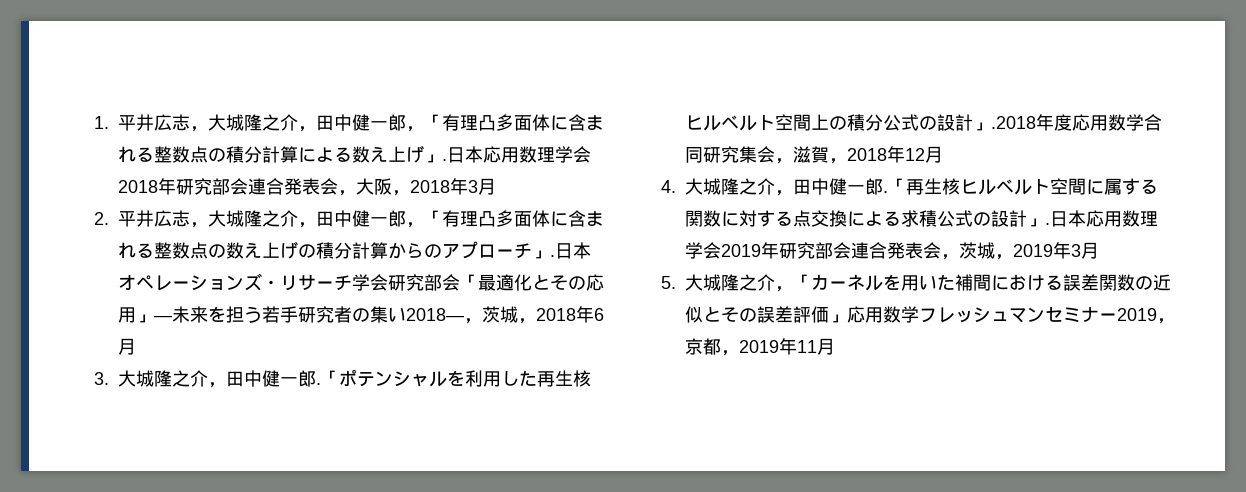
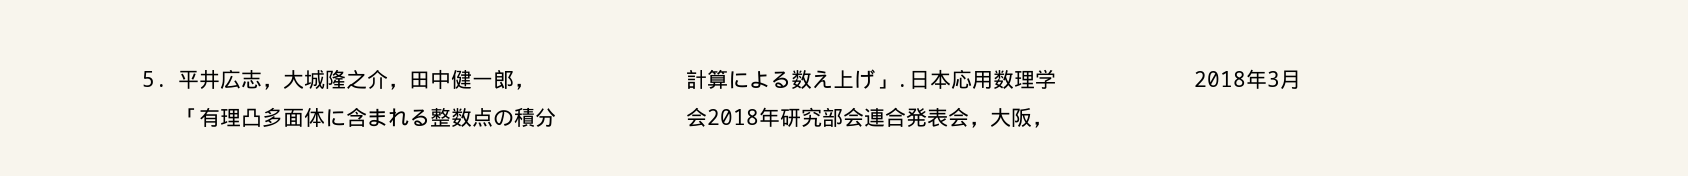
[93,116,109,129] 1. -> [141,71,168,87] 5.
[93,210,604,228] [117,241,591,259] [117,273,604,291] [117,306,604,324] [117,338,136,355] [93,369,591,388] [684,114,1162,131] [684,146,943,164] [660,178,1158,196] [684,210,1158,227] [684,242,1099,260] [660,274,1171,292] [684,306,1175,324] [684,338,835,356] // 2.平井広志，大城隆之介，田中健一郎，「有理凸多面体に含まれる整数点の数え上げの積分計算からのアプローチ」.日本オペレーションズ・リサーチ学会研究部会「最適化とその応用」―未来を担う若手研究者の集い2018―，茨城，2018年6月 // 3.大城隆之介，田中健一郎.「ポテンシャルを利用した再生核ヒルベルト空間上の積分公式の設計」.2018年度応用数学合同研究集会，滋賀，2018年12月 // 4.大城隆之介，田中健一郎.「再生核ヒルベルト空間に属する関数に対する点交換による求積公式の設計」.日本応用数理学会2019年研究部会連合発表会，茨城，2019年3月 // 5.大城隆之介，「カーネルを用いた補間における誤差関数の近似とその誤差評価」応用数学フレッシュマンセミナー2019，京都，2019年11月 -> (1302, 79) none

